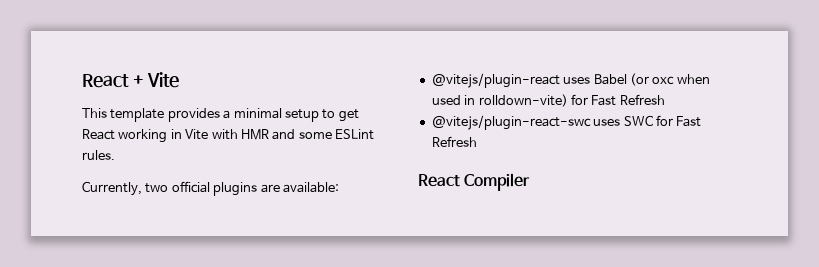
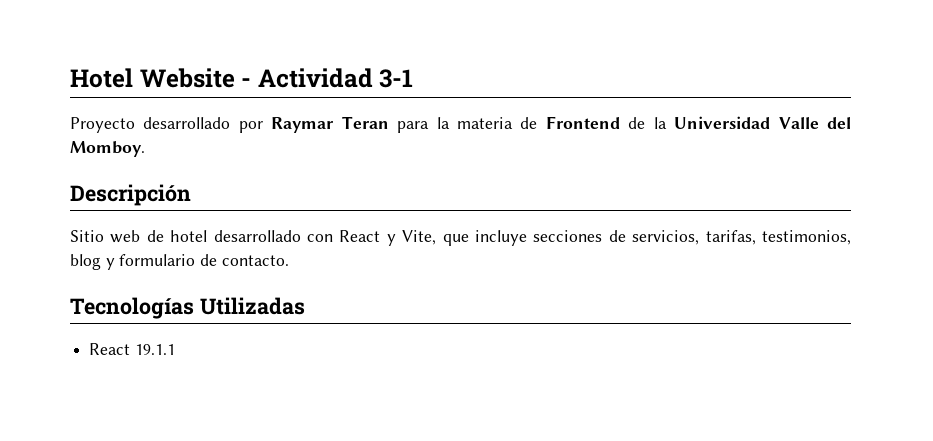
[82,72,180,88] [82,108,359,122] [82,129,374,143] [82,150,115,160] [82,181,339,196] [431,73,710,88] [431,94,665,107] [431,115,702,130] [431,136,477,147] [418,173,531,191] React + Vite // This template provides a minimal setup to get React working in Vite with HMR and some ESLint rules. // Currently, two official plugins are available: // @vitejs/plugin-react uses Babel (or oxc when used in rolldown-vite) for Fast Refresh // @vitejs/plugin-react-swc uses SWC for Fast Refresh // React Compiler -> [70,68,414,88] [70,116,852,133] [70,141,145,157] [70,184,191,206] [70,230,851,246] [70,254,289,270] [70,297,305,319] [89,343,175,355] Hotel Website - Actividad 3-1 // Proyecto desarrollado por Raymar Teran para la materia de Frontend de la Universidad Valle del Momboy. // Descripción // Sitio web de hotel desarrollado con React y Vite, que incluye secciones de servicios, tarifas, testimonios, blog y formulario de contacto. // Tecnologías Utilizadas // React 19.1.1

